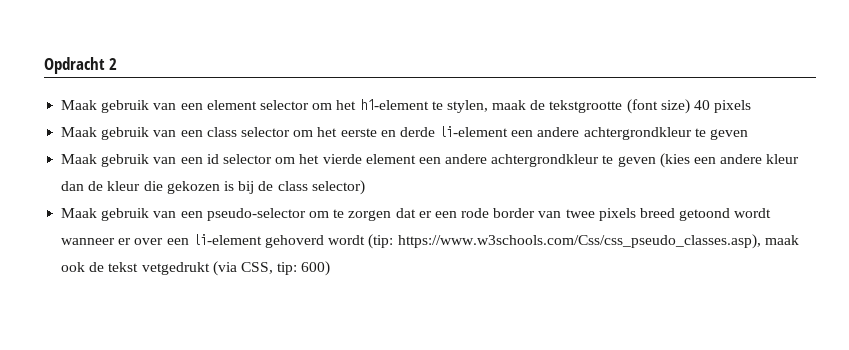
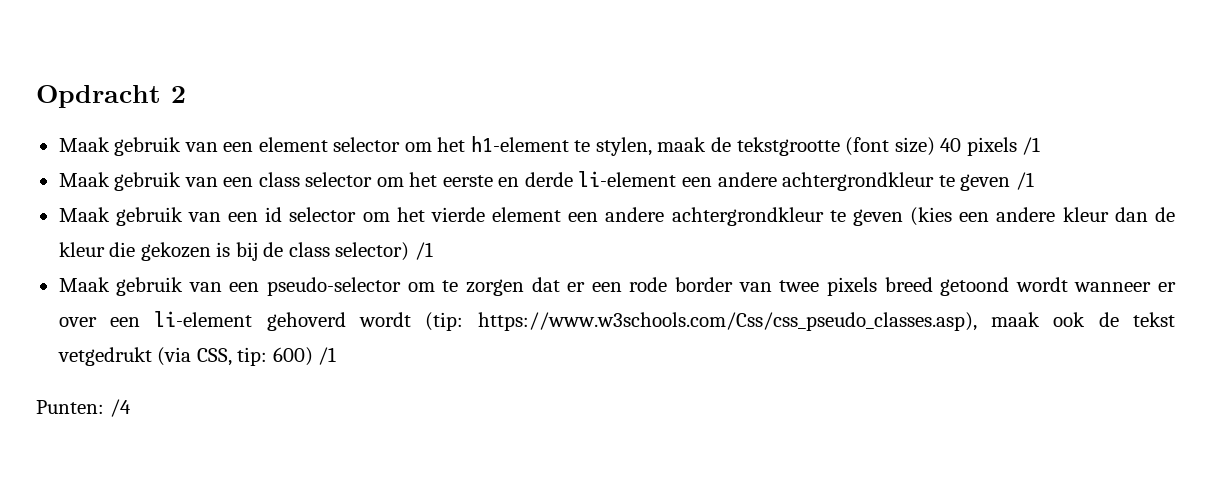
(752, 106) none -> [1022,137,1041,155] /1
(749, 134) none -> [1015,172,1034,190] /1
(365, 187) none -> [414,242,433,260] /1
(331, 268) none -> [318,347,337,365] [36,399,131,417] /1 // Punten: /4

